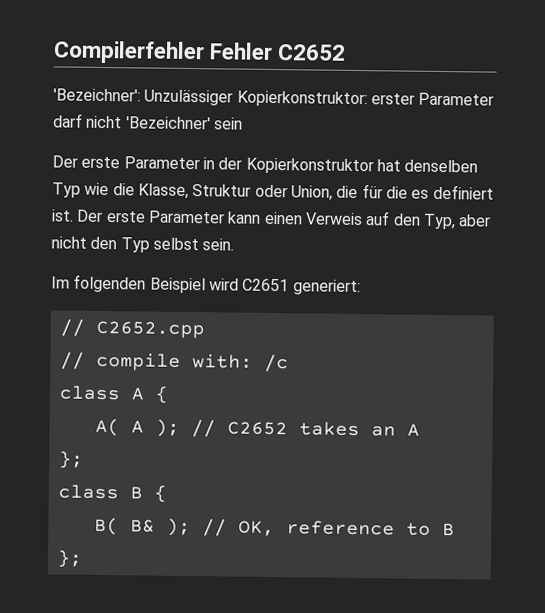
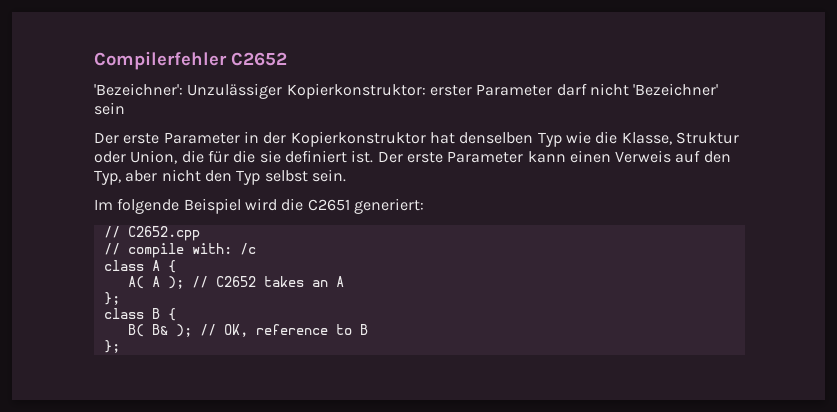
[209,42,274,60] Fehler -> (227, 60) none
[411,189,430,199] es -> [259,150,281,163] sie
[73,274,147,293] folgenden -> [117,198,180,214] folgende
(239, 284) none -> [281,198,304,211] die

